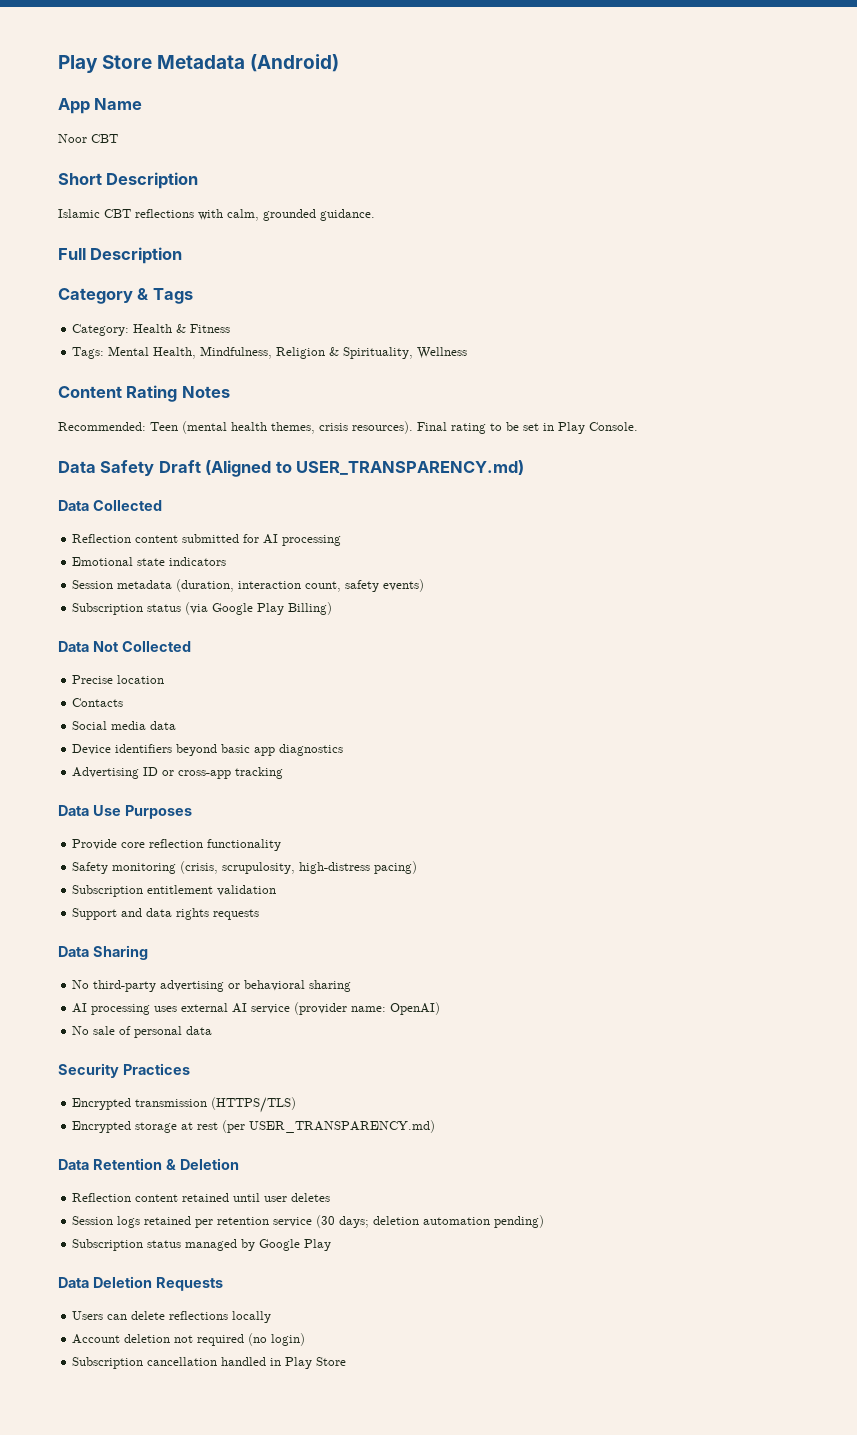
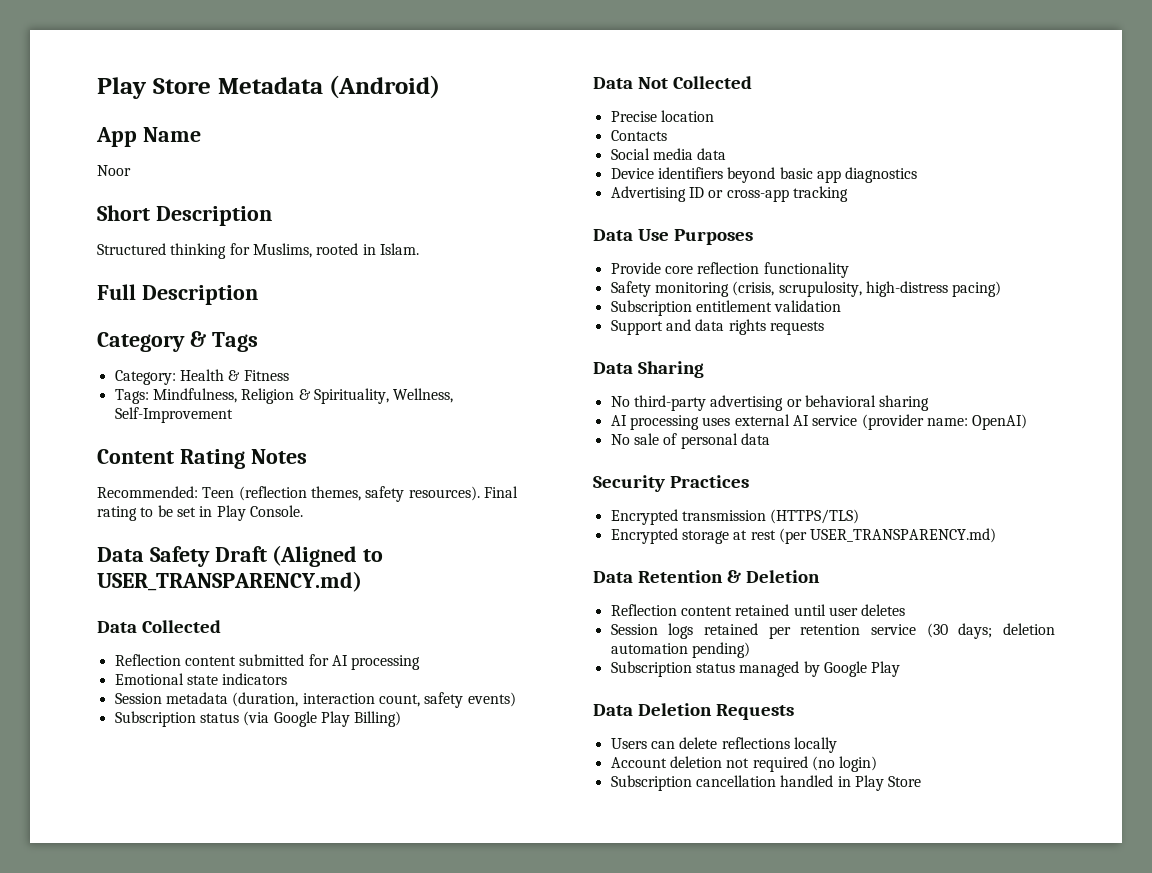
[91,134,118,143] CBT -> (131, 170) none
[58,209,375,221] Islamic CBT reflections with calm, grounded guidance. -> [97,243,419,259] Structured thinking for Muslims, rooted in Islam.
[108,346,197,359] Mental Health, -> (149, 396) none
[417,347,468,359] Wellness -> [393,388,454,403] [114,407,233,423] Wellness, Self-Improvement
[182,421,348,434] (mental health themes, crisis -> [238,486,405,502] (reflection themes, safety

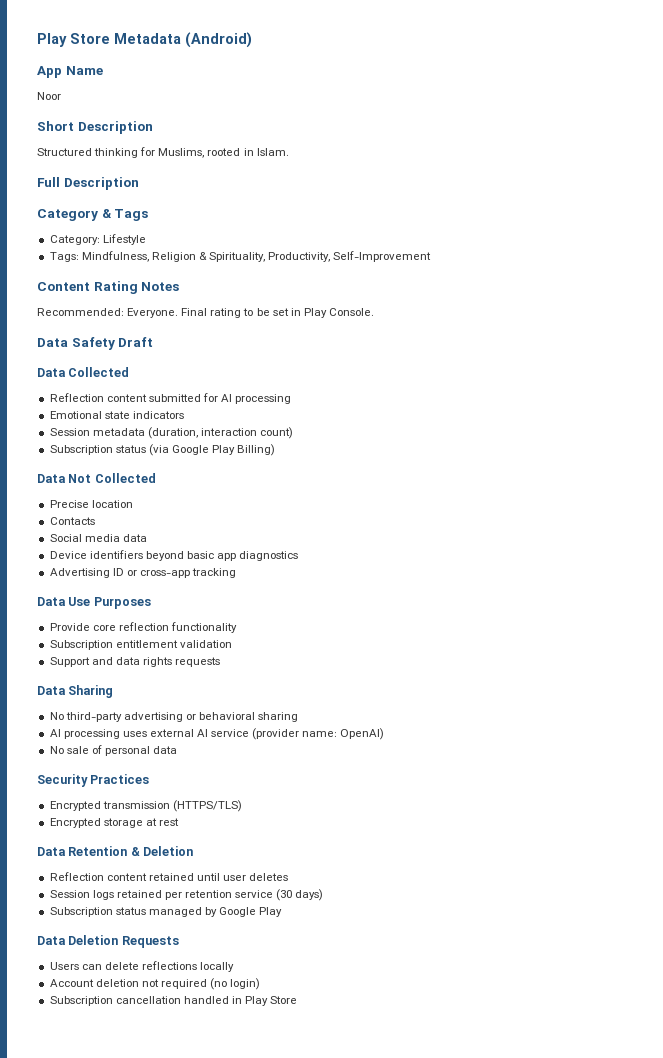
[179,369,289,381] Health & Fitness -> [102,234,146,245] Lifestyle
[393,388,454,403] Wellness, -> [268,252,331,262] Productivity,
[202,486,480,502] Teen (reflection themes, safety resources). -> [127,308,179,318] Everyone.
[272,545,384,567] [97,571,362,592] (Aligned to USER_TRANSPARENCY.md) -> (154, 342) none
[378,692,516,708] count, safety events) -> [260,427,294,439] count)
[610,281,1002,297] // Safety monitoring (crisis, scrupulosity, high-distress pacing) -> (237, 627) none
[778,528,997,544] (per USER_TRANSPARENCY.md) -> (179, 822) none
[958,623,1055,639] [610,642,750,658] days; deletion automation pending) -> [295,889,324,901] days)

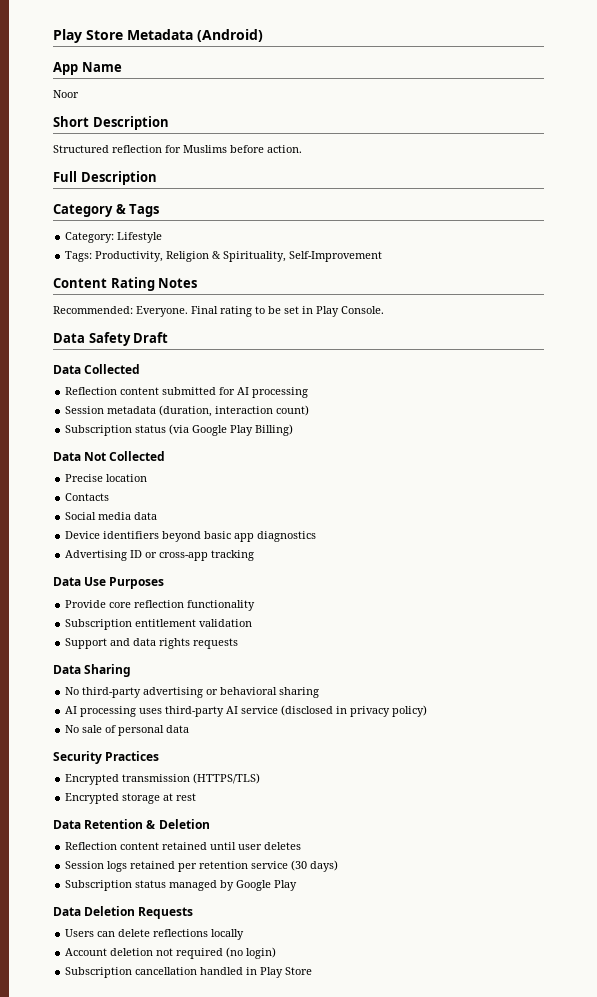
[94,147,289,158] thinking for Muslims, rooted in Islam. -> [112,145,302,153] reflection for Muslims before action.
[81,251,149,262] Mindfulness, -> [95,251,164,262] Productivity,
[268,252,331,262] Productivity, -> (287, 256) none
[49,411,184,419] // Emotional state indicators -> (309, 392) none
[149,729,194,737] external -> [165,706,225,717] third-party
[252,728,385,740] (provider name: OpenAI) -> [281,705,428,717] (disclosed in privacy policy)

